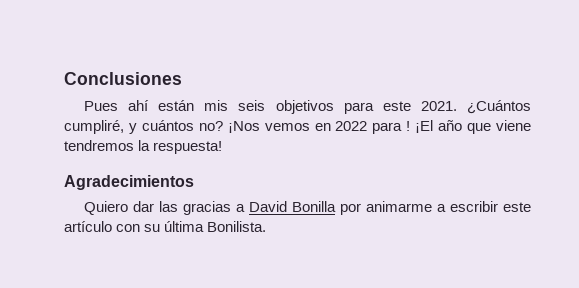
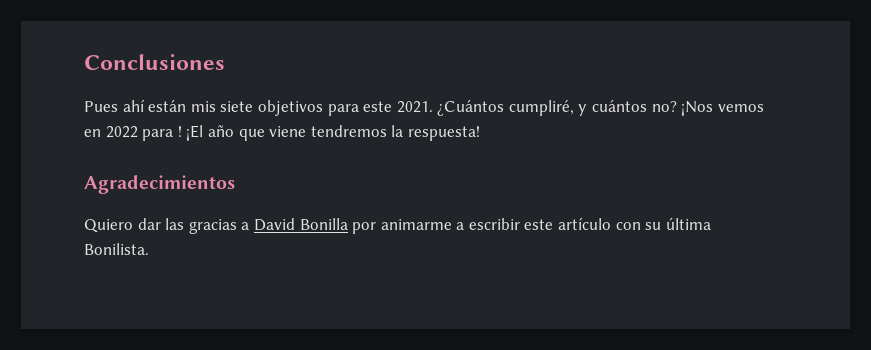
[238,100,266,111] seis -> [220,101,254,112] siete

